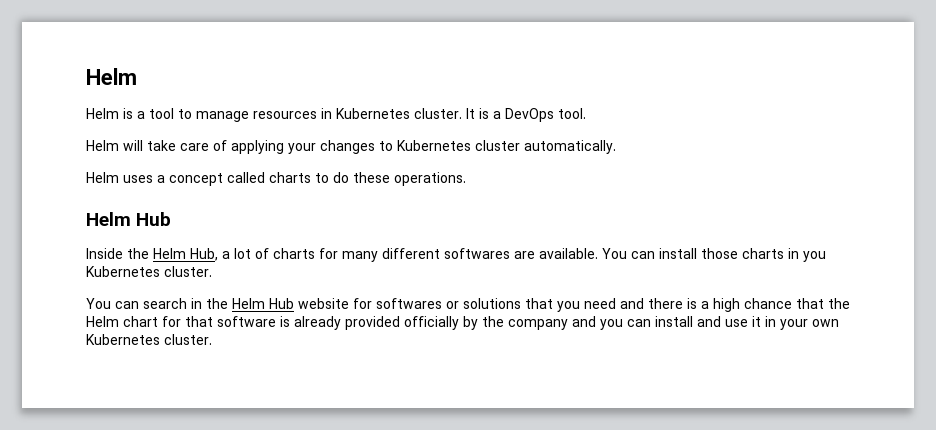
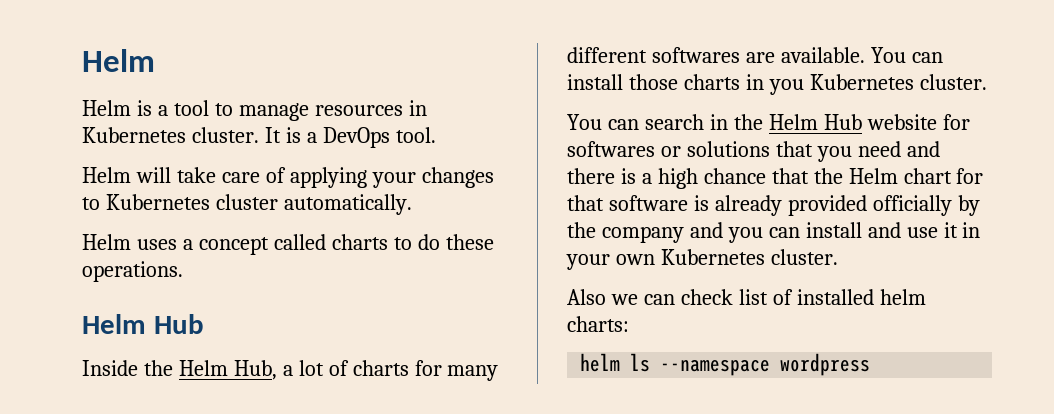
(212, 339) none -> [567,289,926,305] [567,316,629,332] [580,353,871,376] // Also we can check list of installed helm charts: // helm ls --namespace wordpress

